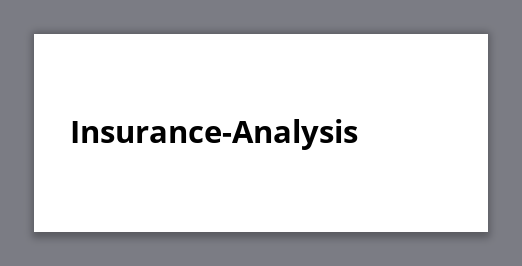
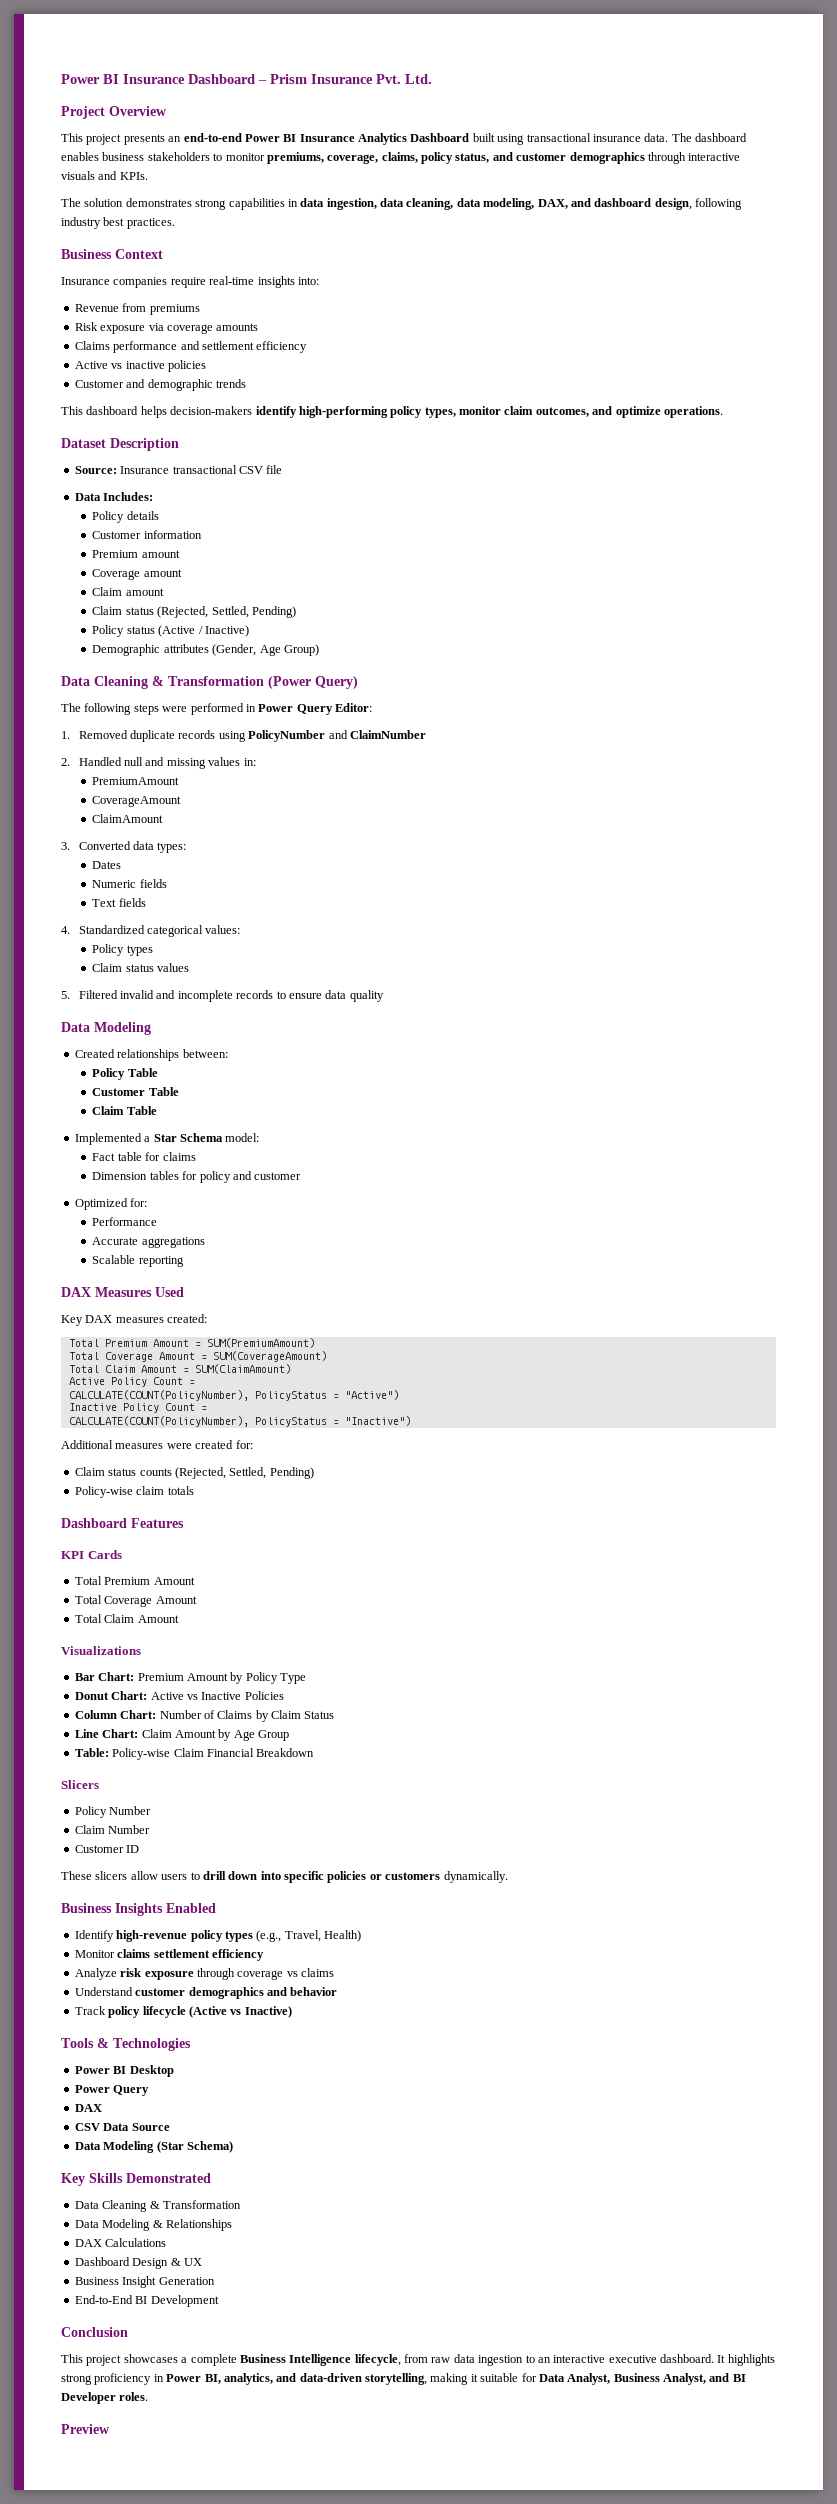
[70,119,358,150] Insurance-Analysis -> [61,74,432,84] [61,106,167,119] [61,133,747,145] [61,152,741,164] [61,171,148,180] [61,198,742,210] [61,217,175,229] [61,249,163,259] [61,276,319,288] [74,303,200,315] [74,322,259,334] [74,341,308,353] [74,360,206,372] [74,379,246,391] [61,406,723,418] [61,438,179,451] [74,465,283,474] [74,492,154,501] [92,511,159,523] [92,530,202,539] [92,550,180,558] [92,569,182,580] [92,587,164,596] [92,606,296,618] [92,625,249,637] [92,644,319,656] [61,676,358,689] [61,703,372,715] [61,730,426,742] [61,757,256,769] [92,777,180,785] [92,796,182,807] [92,814,164,823] [61,841,187,853] [92,861,122,869] [92,879,167,888] [92,898,146,907] [61,925,241,937] [92,944,153,956] [92,963,190,972] [61,990,384,1002] [61,1022,151,1035] [74,1049,228,1061] [92,1068,158,1080] [92,1087,179,1096] [92,1106,157,1115] [74,1133,260,1145] [92,1152,196,1161] [92,1171,302,1183] [74,1198,148,1210] [92,1217,158,1226] [92,1237,205,1248] [92,1255,184,1267] [61,1287,184,1297] [61,1314,208,1326] [68,1338,315,1348] [68,1351,327,1362] [68,1364,291,1374] [68,1377,195,1387] [68,1390,399,1401] [68,1403,207,1413] [68,1416,411,1427] [61,1440,253,1449] [74,1467,314,1479] [74,1486,194,1498] [61,1518,184,1528] [61,1550,122,1559] [74,1576,195,1585] [74,1595,197,1607] [74,1614,179,1623] [61,1646,141,1655] [74,1672,306,1684] [74,1691,284,1700] [74,1710,335,1722] [74,1729,289,1741] [74,1748,315,1760] [61,1780,99,1789] [74,1806,152,1818] [74,1825,151,1834] [74,1845,140,1853] [61,1871,508,1883] [61,1903,216,1916] [74,1930,361,1942] [74,1949,264,1961] [74,1968,334,1980] [74,1987,338,1999] [74,2006,292,2018] [61,2038,191,2051] [74,2065,174,2077] [74,2085,150,2096] [74,2104,102,2112] [74,2123,170,2131] [74,2141,233,2153] [61,2173,211,2186] [74,2200,241,2212] [74,2219,232,2231] [74,2238,167,2247] [74,2257,202,2269] [74,2276,215,2288] [74,2295,219,2307] [61,2327,128,2337] [61,2354,775,2366] [61,2373,746,2385] [61,2392,149,2404] [61,2424,110,2434] Power BI Insurance Dashboard – Prism Insurance Pvt. Ltd. // Project Overview // This project presents an end-to-end Power BI Insurance Analytics Dashboard built using transactional insurance data. The dashboard enables business stakeholders to monitor premiums, coverage, claims, policy status, and customer demographics through interactive visuals and KPIs. // The solution demonstrates strong capabilities in data ingestion, data cleaning, data modeling, DAX, and dashboard design, following industry best practices. // Business Context // Insurance companies require real-time insights into: // Revenue from premiums // Risk exposure via coverage amounts // Claims performance and settlement efficiency // Active vs inactive policies // Customer and demographic trends // This dashboard helps decision-makers identify high-performing policy types, monitor claim outcomes, and optimize operations. // Dataset Description // Source: Insurance transactional CSV file // Data Includes: // Policy details // Customer information // Premium amount // Coverage amount // Claim amount // Claim status (Rejected, Settled, Pending) // Policy status (Active / Inactive) // Demographic attributes (Gender, Age Group) // Data Cleaning & Transformation (Power Query) // The following steps were performed in Power Query Editor: // 1. Removed duplicate records using PolicyNumber and ClaimNumber // 2. Handled null and missing values in: // PremiumAmount // CoverageAmount // ClaimAmount // 3. Converted data types: // Dates // Numeric fields // Text fields // 4. Standardized categorical values: // Policy types // Claim status values // 5. Filtered invalid and incomplete records to ensure data quality // Data Modeling // Created relationships between: // Policy Table // Customer Table // Claim Table // Implemented a Star Schema model: // Fact table for claims // Dimension tables for policy and customer // Optimized for: // Performance // Accurate aggregations // Scalable reporting // DAX Measures Used // Key DAX measures created: // Total Premium Amount = SUM(PremiumAmount) // Total Coverage Amount = SUM(CoverageAmount) // Total Claim Amount = SUM(ClaimAmount) // Active Policy Count = // CALCULATE(COUNT(PolicyNumber), PolicyStatus = "Active") // Inactive Policy Count = // CALCULATE(COUNT(PolicyNumber), PolicyStatus = "Inactive") // Additional measures were created for: // Claim status counts (Rejected, Settled, Pending) // Policy-wise claim totals // Dashboard Features // KPI Cards // Total Premium Amount // Total Coverage Amount // Total Claim Amount // Visualizations // Bar Chart: Premium Amount by Policy Type // Donut Chart: Active vs Inactive Policies // Column Chart: Number of Claims by Claim Status // Line Chart: Claim Amount by Age Group // Table: Policy-wise Claim Financial Breakdown // Slicers // Policy Number // Claim Number // Customer ID // These slicers allow users to drill down into specific policies or customers dynamically. // Business Insights Enabled // Identify high-revenue policy types (e.g., Travel, Health) // Monitor claims settlement efficiency // Analyze risk exposure through coverage vs claims // Understand customer demographics and behavior // Track policy lifecycle (Active vs Inactive) // Tools & Technologies // Power BI Desktop // Power Query // DAX // CSV Data Source // Data Modeling (Star Schema) // Key Skills Demonstrated // Data Cleaning & Transformation // Data Modeling & Relationships // DAX Calculations // Dashboard Design & UX // Business Insight Generation // End-to-End BI Development // Conclusion // This project showcases a complete Business Intelligence lifecycle, from raw data ingestion to an interactive executive dashboard. It highlights strong proficiency in Power BI, analytics, and data-driven storytelling, making it suitable for Data Analyst, Business Analyst, and BI Developer roles. // Preview

